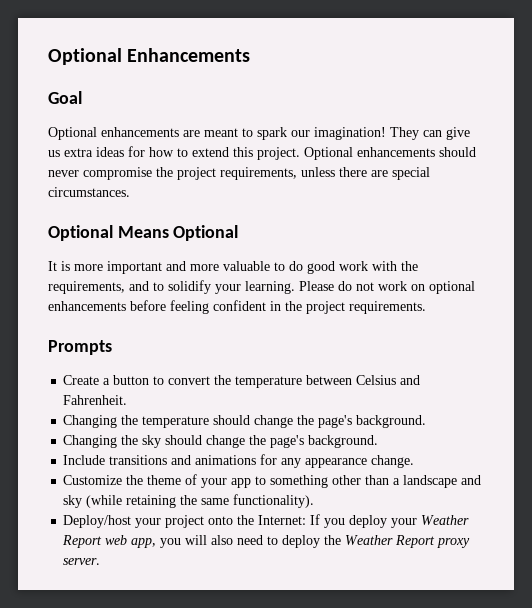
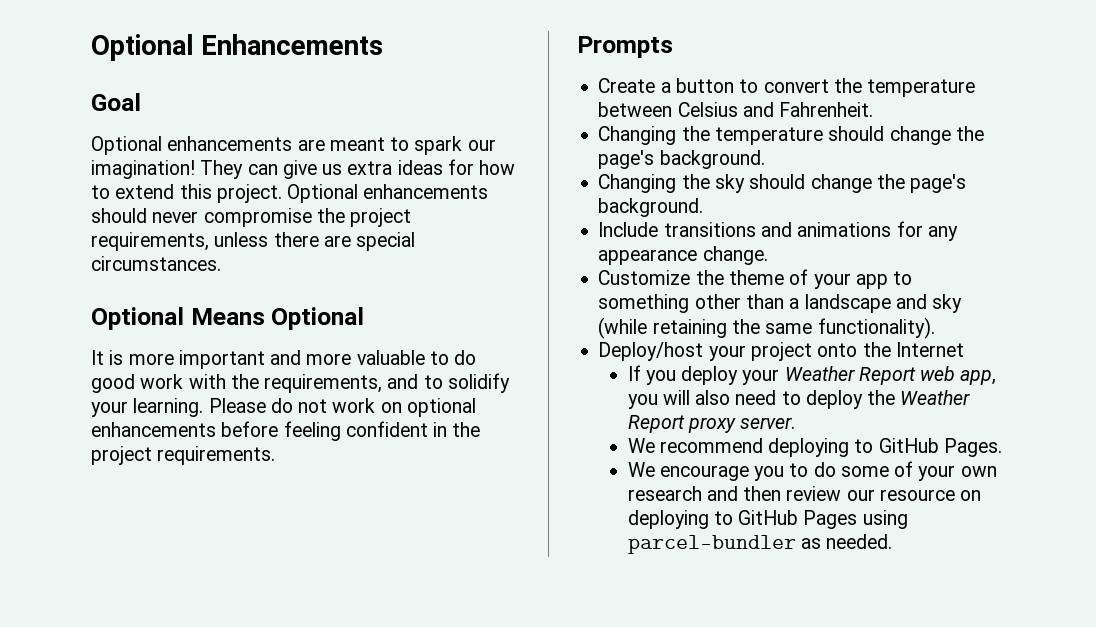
[258,515,307,525] Internet: -> [895,342,964,357] Internet //
(101, 561) none -> [627,438,1002,457] [627,461,997,481] [627,486,982,501] [627,510,908,529] [627,534,893,554] // We recommend deploying to GitHub Pages. // We encourage you to do some of your own research and then review our resource on deploying to GitHub Pages using parcel-bundler as needed.

